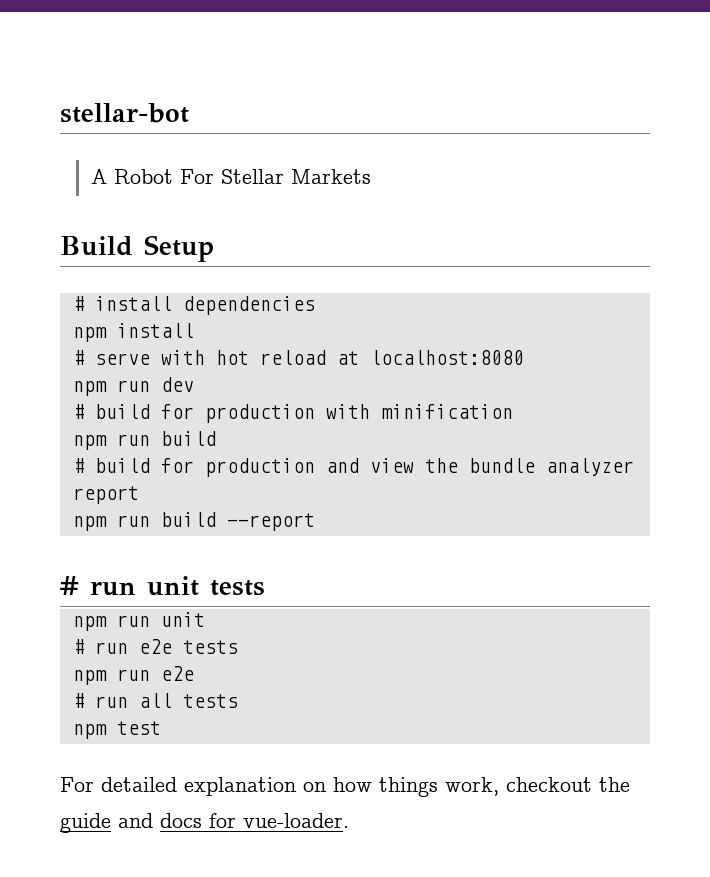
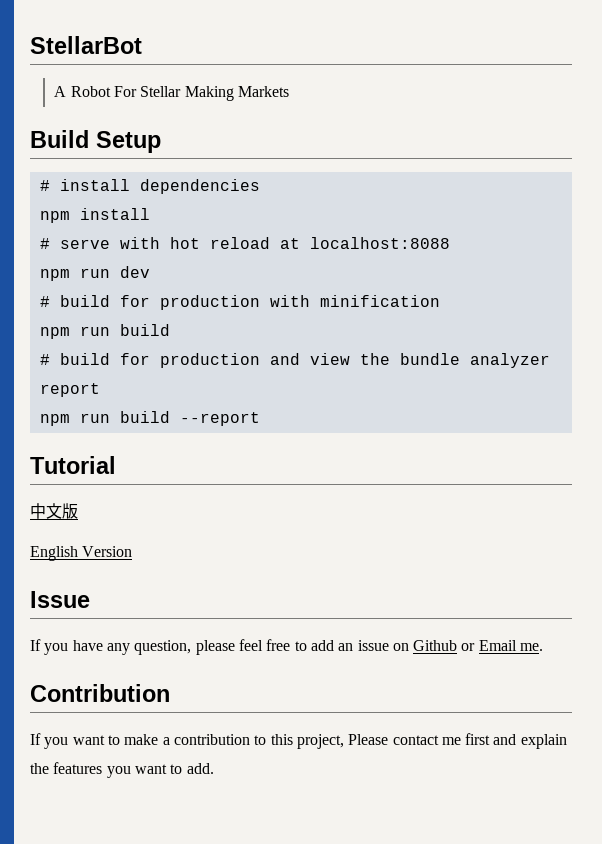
[60,103,189,123] stellar-bot -> [30,36,142,54] StellarBot
(284, 176) none -> [184,86,234,101] Making
[369,350,524,365] localhost:8080 -> [309,237,450,249] localhost:8088
[60,576,265,596] [72,612,205,631] [72,639,238,654] [72,666,194,685] [72,693,238,708] [72,721,161,739] [60,777,630,797] [60,813,349,833] # run unit tests // npm run unit // # run e2e tests // npm run e2e // # run all tests // npm test // For detailed explanation on how things work, checkout the guide and docs for vue-loader. -> [30,456,116,474] [30,503,78,519] [30,546,133,561] [30,591,90,608] [30,639,544,655] [30,684,170,702] [30,733,567,749] [30,762,214,778] Tutorial // 中文版 // English Version // Issue // If you have any question, please feel free to add an issue on Github or Email me. // Contribution // If you want to make a contribution to this project, Please contact me first and explain the features you want to add.

